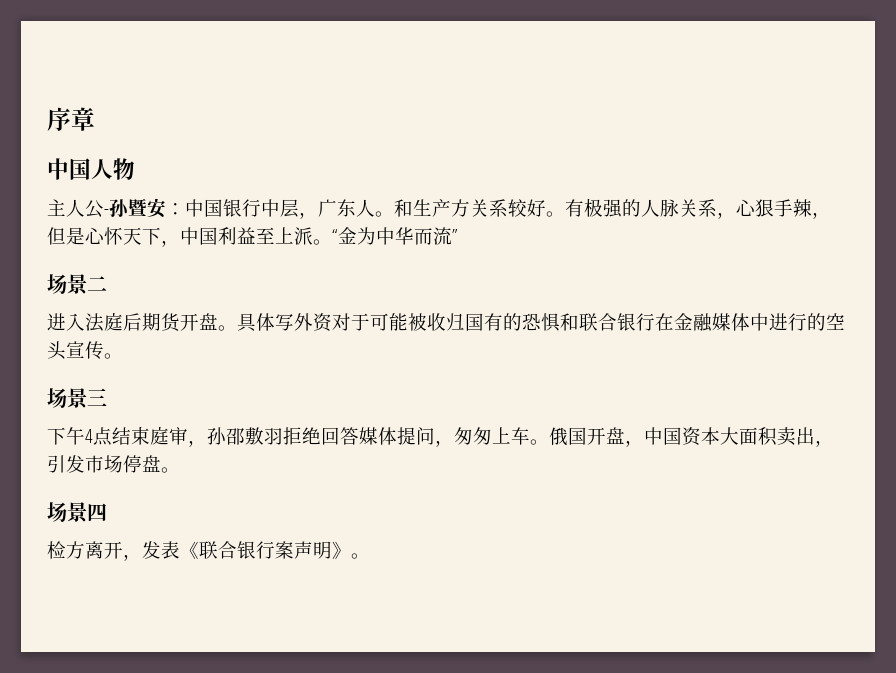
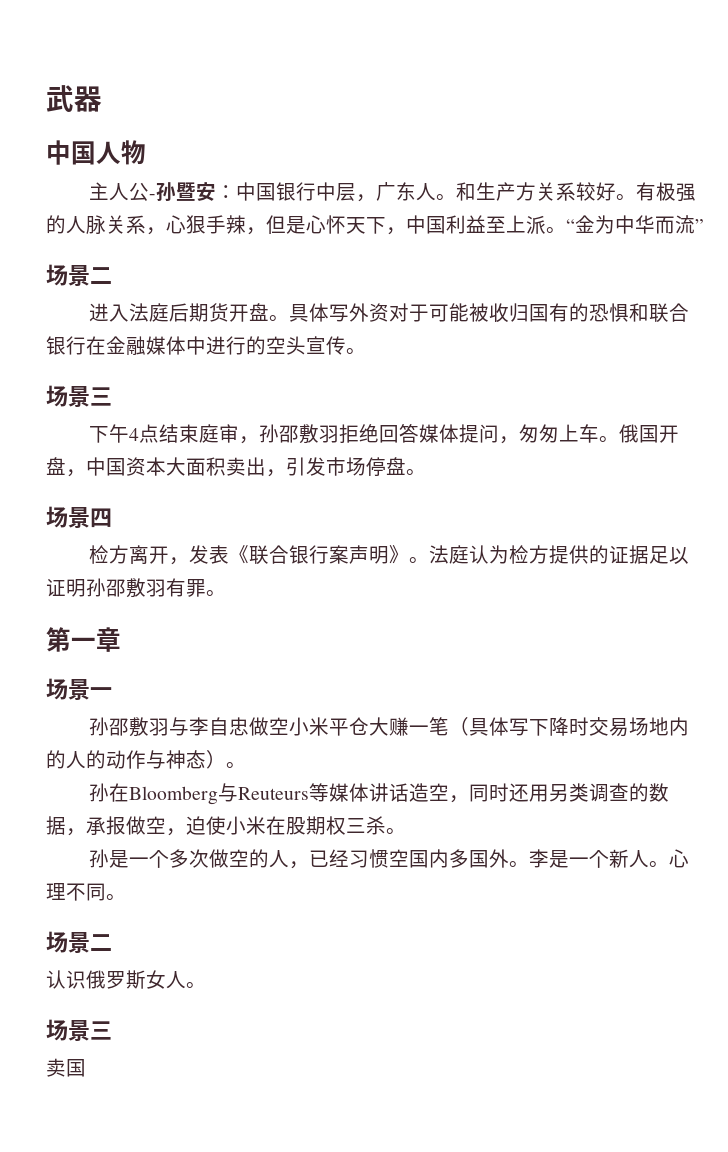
[47,107,95,131] 序章 -> [46,85,102,112] 武器
(370, 556) none -> [429,545,690,564] [46,578,226,598] [46,627,121,652] [46,678,112,700] [89,717,690,737] [46,750,246,769] [89,783,670,805] [46,816,406,836] [89,849,690,869] [46,883,126,901] [46,931,112,953] [46,970,206,989] [46,1019,112,1041] [46,1058,86,1077] 法庭认为检方提供的证据足以证明孙邵敷羽有罪。 // 第一章 // 场景一 // 孙邵敷羽与李自忠做空小米平仓大赚一笔（具体写下降时交易场地内的人的动作与神态）。 // 孙在Bloomberg与Reuteurs等媒体讲话造空，同时还用另类调查的数据，承报做空，迫使小米在股期权三杀。 // 孙是一个多次做空的人，已经习惯空国内多国外。李是一个新人。心理不同。 // 场景二 // 认识俄罗斯女人。 // 场景三 // 卖国

